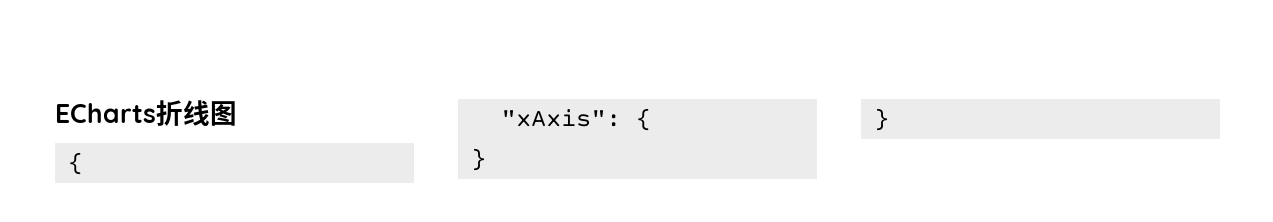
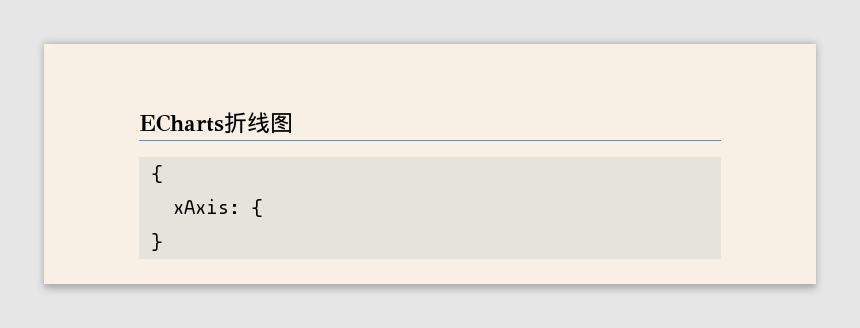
[500,109,621,127] "xAxis": -> [173,199,240,214] xAxis:
[873,108,889,131] // } -> (163, 242) none

